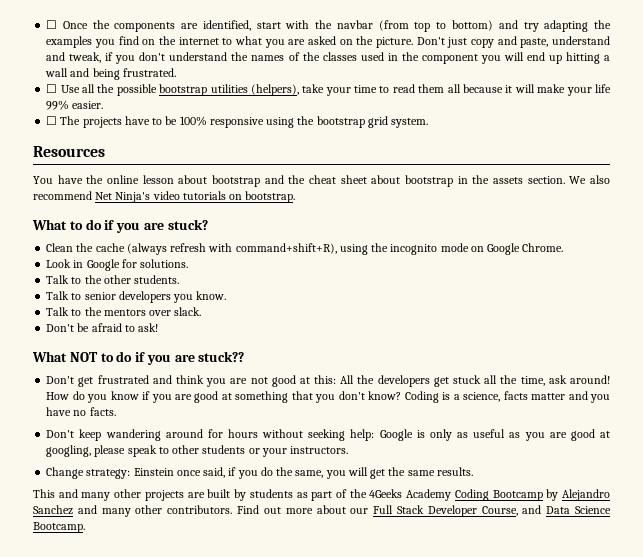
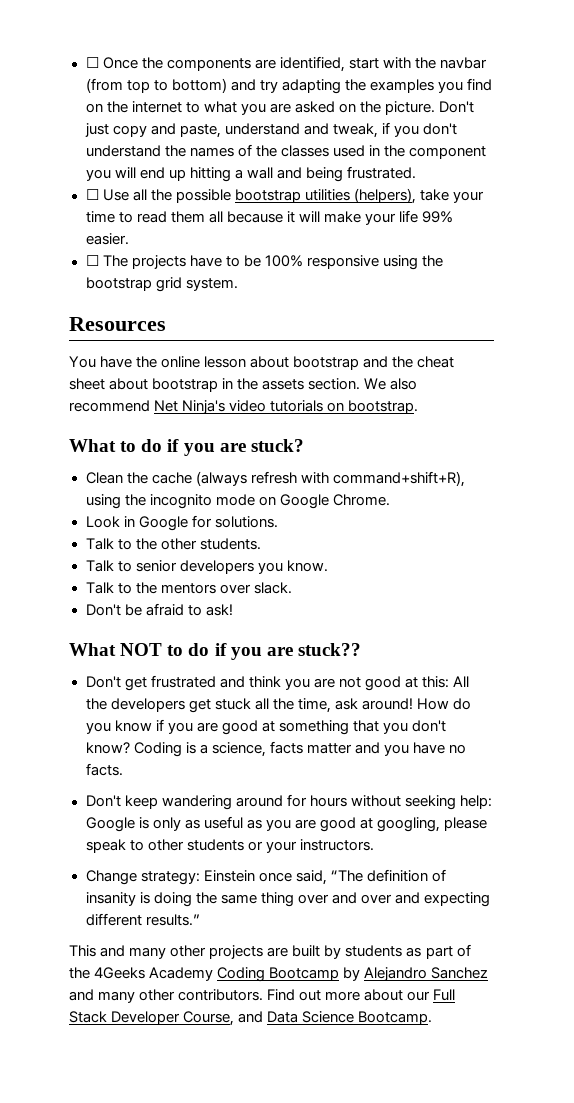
[228,467,473,479] if you do the same, you will get the same results. -> [330,869,446,882] [85,892,491,907] [85,913,200,926] “The definition of insanity is doing the same thing over and over and expecting different results.”

